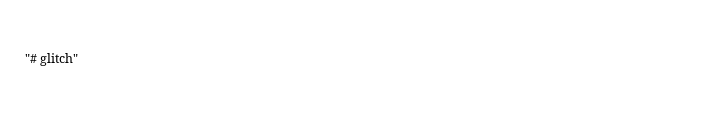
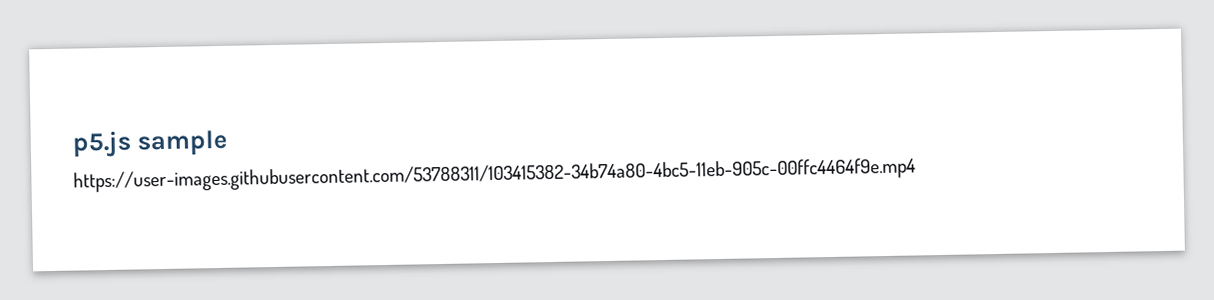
[25,53,79,66] "# glitch" -> [72,129,229,158] [73,157,916,193] p5.js sample // https://user-images.githubusercontent.com/53788311/103415382-34b74a80-4bc5-11eb-905c-00ffc4464f9e.mp4

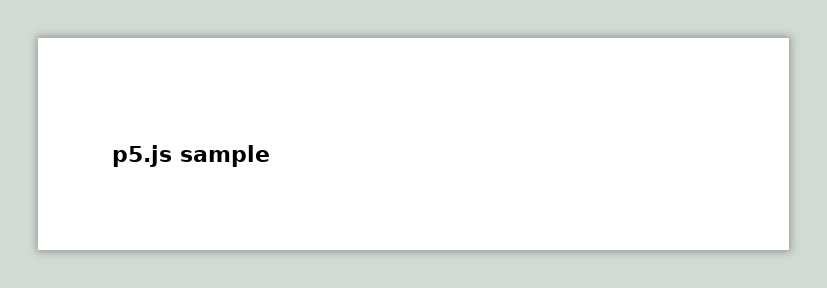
[73,157,916,193] // https://user-images.githubusercontent.com/53788311/103415382-34b74a80-4bc5-11eb-905c-00ffc4464f9e.mp4 -> (270, 156) none

